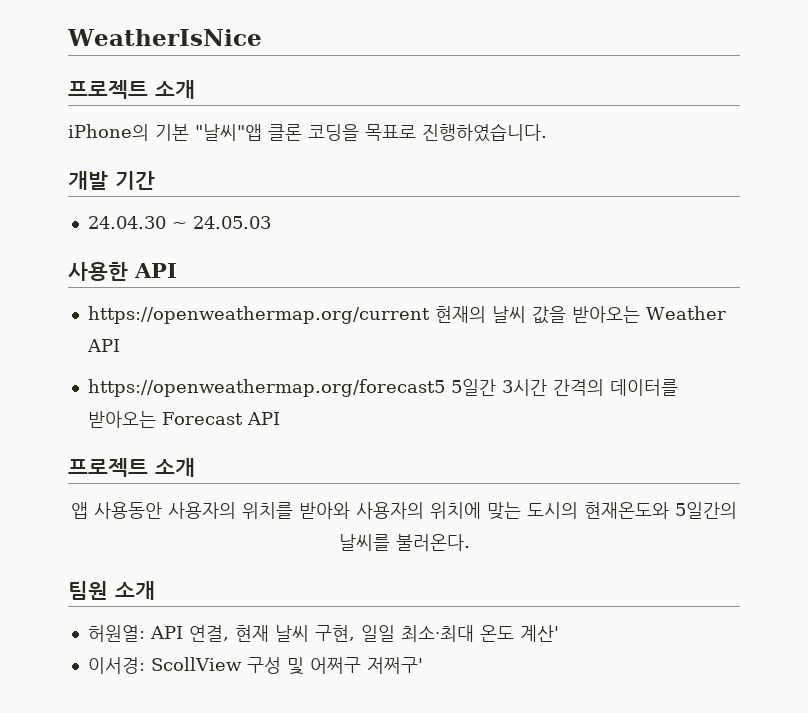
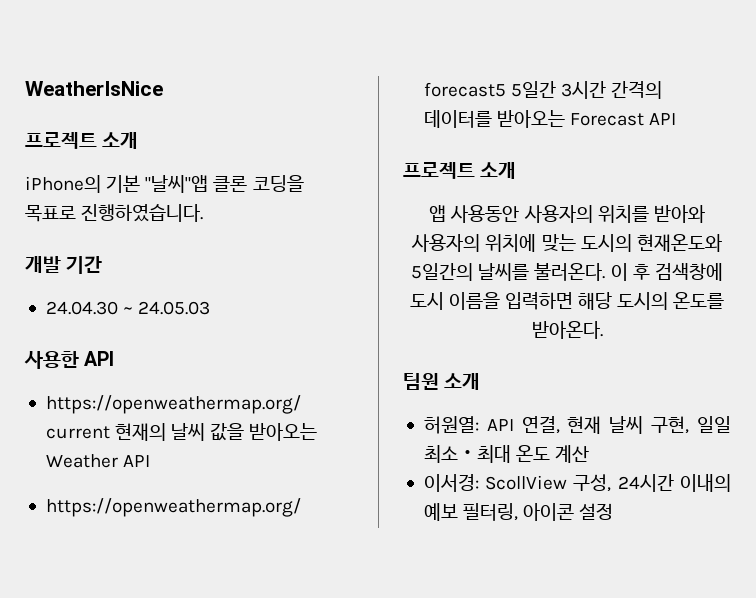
(470, 542) none -> [610,263,723,281] [409,292,725,310] [531,321,603,339] 이 후 검색창에 도시 이름을 입력하면 해당 도시의 온도를 받아온다.
[519,625,559,642] 계산' -> [555,445,590,463] 계산
[246,657,423,675] 구성 및 어쩌구 저쩌구' -> [573,474,731,492] [423,503,614,521] 구성, 24시간 이내의 예보 필터링, 아이콘 설정

